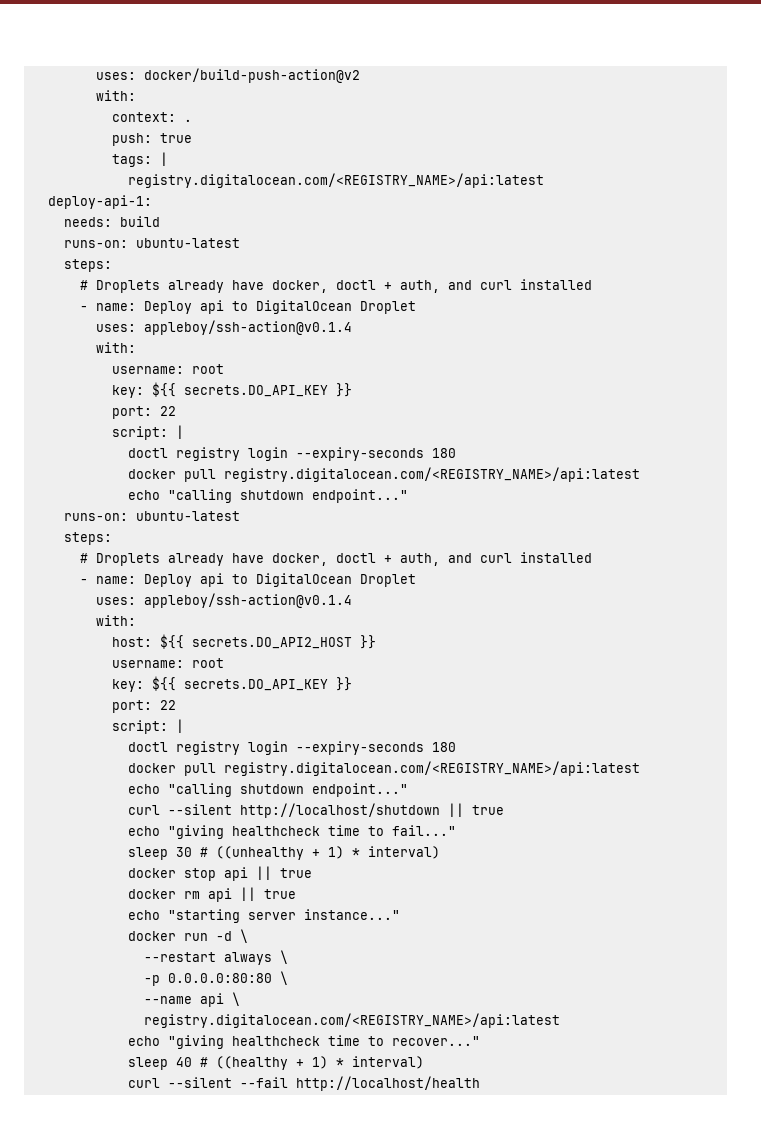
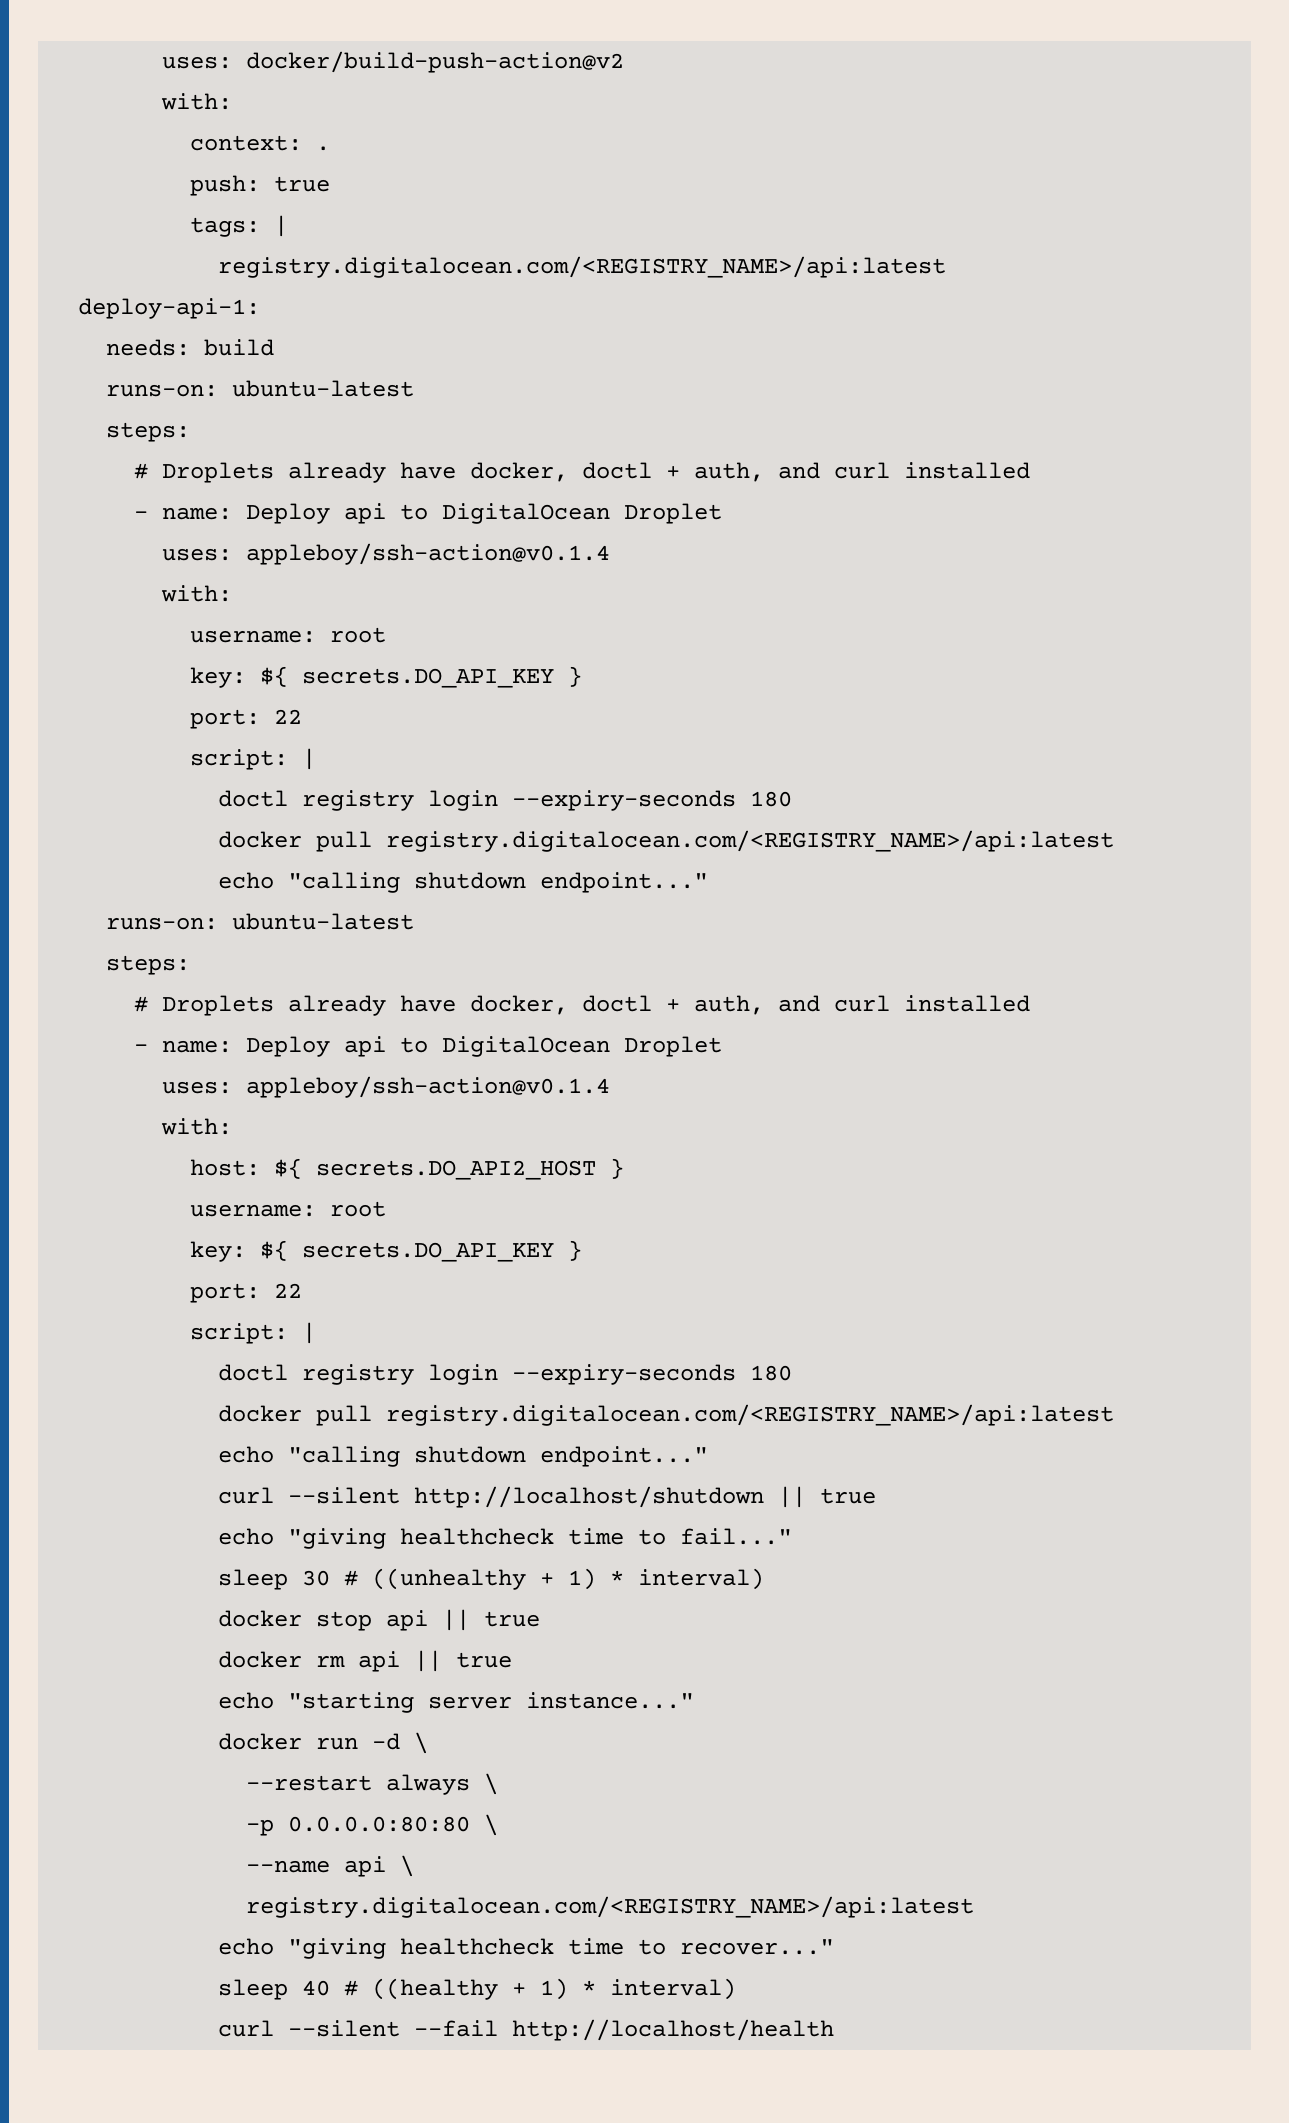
[152,382,353,397] ${{ secrets.DO_API_KEY }} -> [260,666,583,688] ${ secrets.DO_API_KEY }
[160,634,377,649] [112,658,225,668] [112,676,353,692] ${{ secrets.DO_API2_HOST }} // username: root // key: ${{ secrets.DO_API_KEY }} -> [274,1158,625,1180] [190,1201,387,1217] [190,1240,583,1262] ${ secrets.DO_API2_HOST } // username: root // key: ${ secrets.DO_API_KEY }

